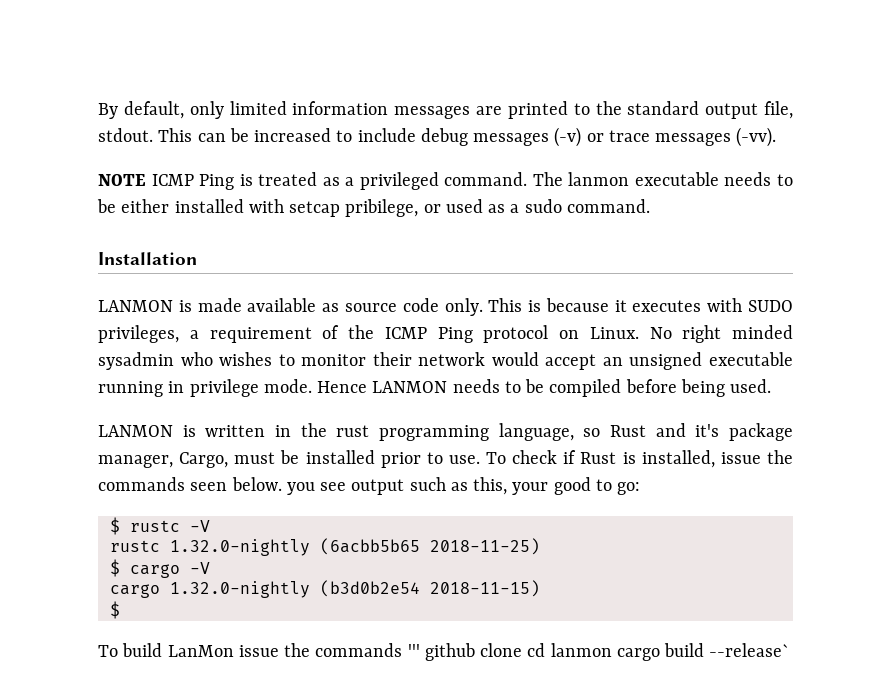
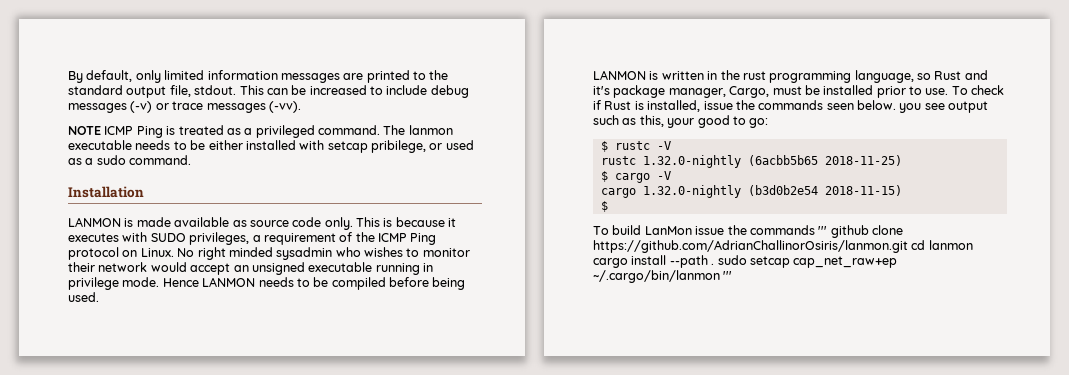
(523, 650) none -> [593,240,908,253] https://github.com/AdrianChallinorOsiris/lanmon.git
[664,643,790,657] build --release` -> [631,255,898,268] [593,270,733,283] install --path . sudo setcap cap_net_raw+ep ~/.cargo/bin/lanmon '''

